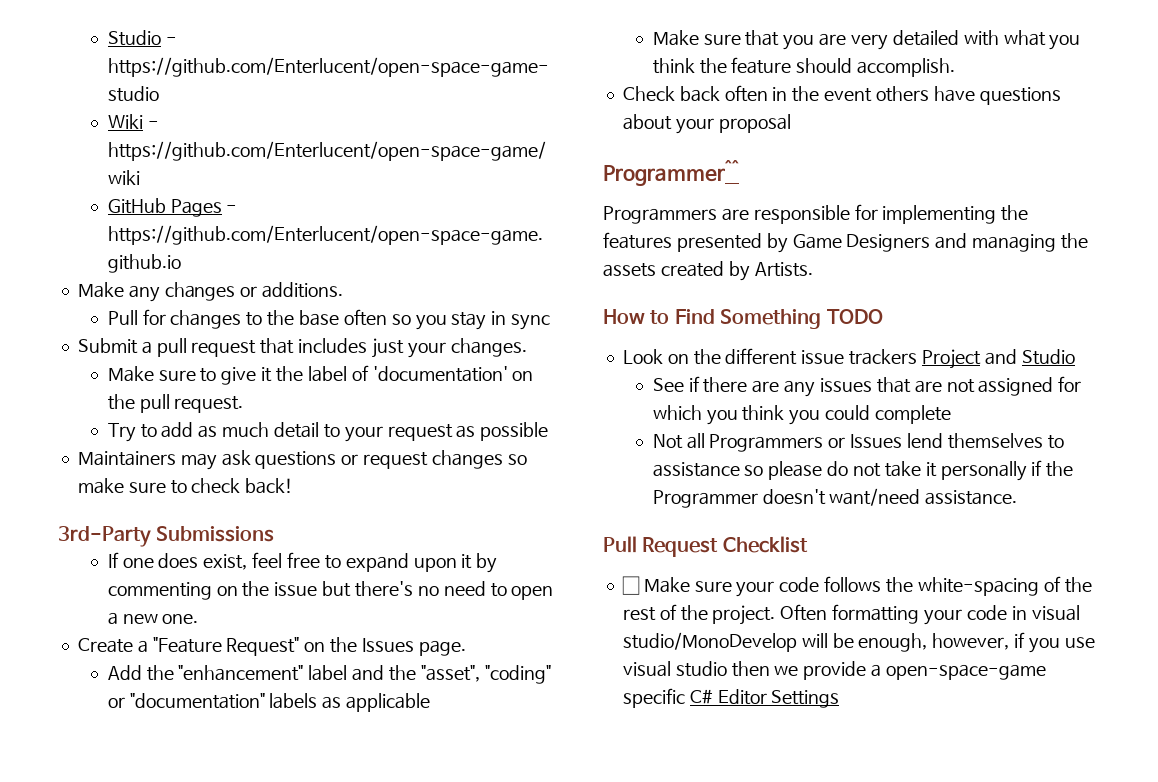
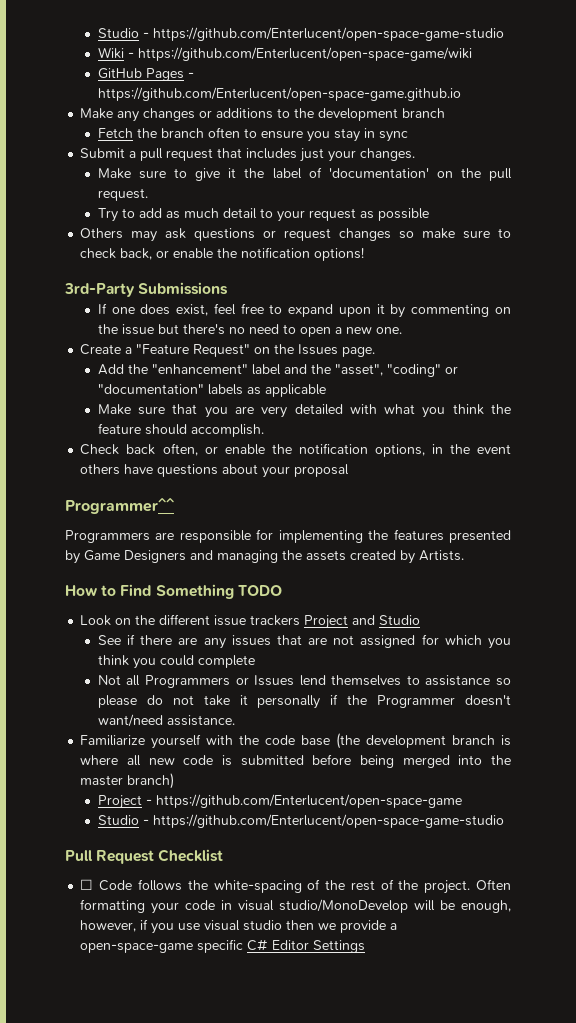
[262,282,344,298] [107,309,411,329] additions. // Pull for changes to the base often so -> [216,108,446,121] [97,127,303,139] additions to the development branch // Fetch the branch often to ensure
[77,451,176,466] Maintainers -> [80,228,124,239] Others
[245,478,294,494] back! -> [120,247,365,261] back, or enable the notification options!
[724,85,768,102] often -> [162,443,425,457] often, or enable the notification options,
(1018, 497) none -> [80,733,512,749] [80,754,512,768] [80,773,175,789] [97,794,462,809] [97,814,504,828] // Familiarize yourself with the code base (the development branch is where all new code is submitted before being merged into the master branch) // Project - https://github.com/Enterlucent/open-space-game // Studio - https://github.com/Enterlucent/open-space-game-studio
[643,577,820,597] Make sure your code -> [99,880,133,891] Code

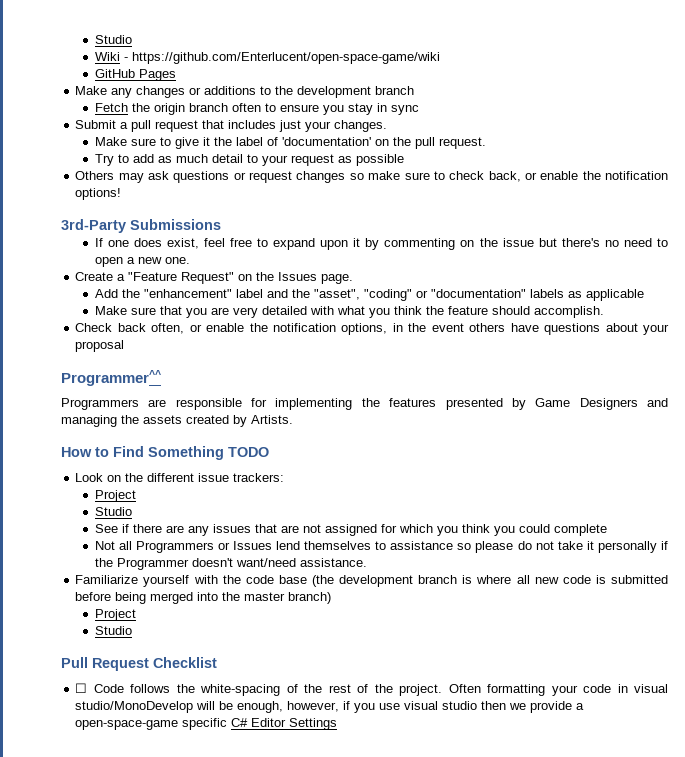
[97,27,504,41] Studio - https://github.com/Enterlucent/open-space-game-studio -> [94,35,132,44] Studio
[187,72,194,78] [97,87,461,101] - https://github.com/Enterlucent/open-space-game.github.io -> (176, 75) none
(157, 133) none -> [153,103,185,115] origin
[250,615,376,629] trackers Project and -> [233,473,285,482] [94,490,136,502] trackers: // Project //
[145,794,462,808] [97,814,504,828] - https://github.com/Enterlucent/open-space-game // Studio - https://github.com/Enterlucent/open-space-game-studio -> [94,626,132,635] // Studio

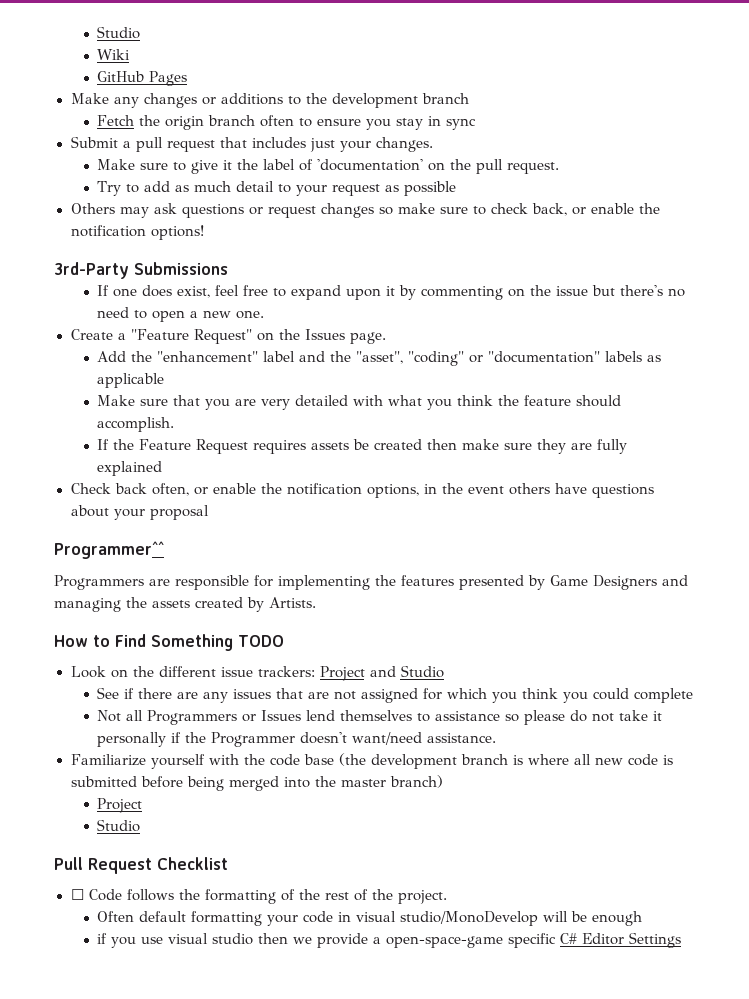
[123,52,440,64] - https://github.com/Enterlucent/open-space-game/wiki -> (131, 54) none
(604, 312) none -> [97,439,628,454] [97,461,163,476] // If the Feature Request requires assets be created then make sure they are fully explained
[94,490,136,502] // Project // -> [319,666,396,681] Project and
[200,684,281,696] white-spacing -> [204,889,276,904] formatting
[448,684,481,693] Often -> [97,911,187,922] // Often default
[237,701,340,713] enough, however, -> [592,911,643,926] enough //

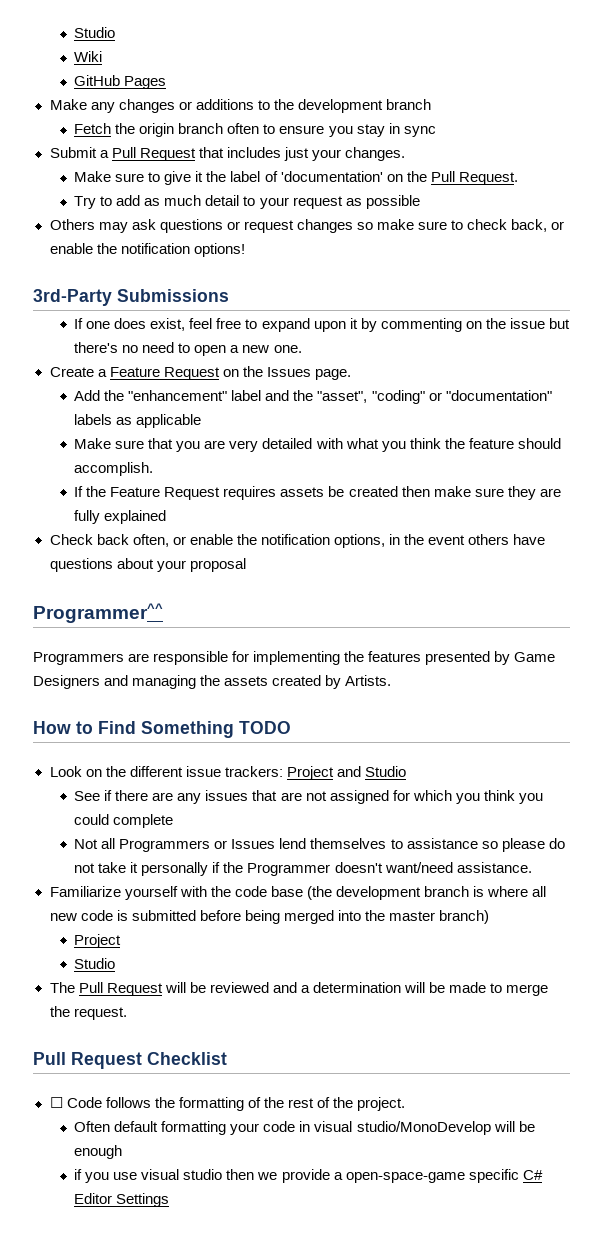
[135,137,215,152] pull request -> [111,147,196,161] Pull Request
[476,159,560,174] pull request. -> [430,171,518,185] Pull Request.
[130,329,252,344] "Feature Request" -> [109,367,220,380] Feature Request
(141, 825) none -> [49,982,549,996] [49,1006,127,1020] // The Pull Request will be reviewed and a determination will be made to merge the request.

